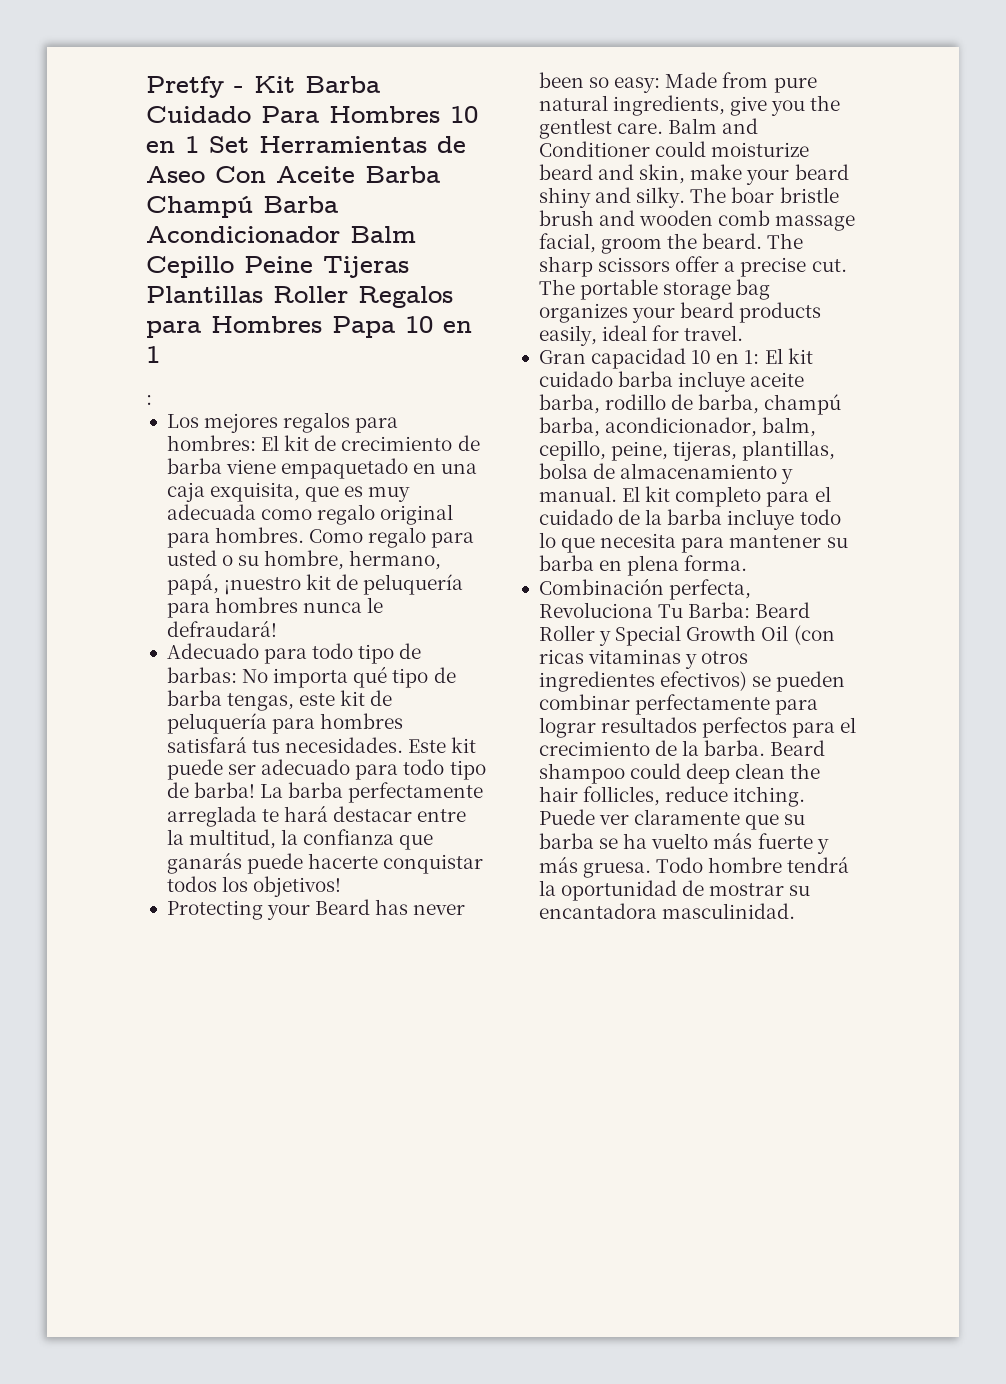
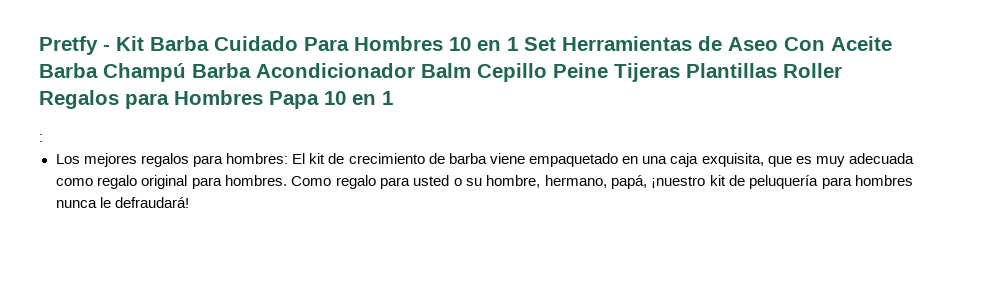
[166,643,422,664] [166,666,456,688] [166,690,393,711] [166,713,404,734] [166,736,477,753] [166,759,486,780] [166,782,484,803] [166,805,467,827] [166,829,434,850] [166,852,484,874] [166,876,342,897] [166,899,466,920] [538,72,817,93] [538,95,841,116] [538,118,759,139] [538,141,810,157] [538,164,849,185] [538,187,839,208] [538,210,856,231] [538,233,804,254] [538,256,847,277] [538,279,771,300] [538,302,822,323] [538,325,744,346] [538,348,813,369] [538,371,805,392] [538,394,842,415] [538,417,817,437] [538,440,836,461] [538,463,794,484] [538,486,831,507] [538,509,841,530] [538,532,848,553] [538,555,748,576] [538,578,752,600] [538,602,811,618] [538,625,835,646] [538,649,749,669] [538,671,846,692] [538,694,819,715] [538,717,857,738] [538,740,826,756] [538,763,821,784] [538,786,806,807] [538,809,806,830] [538,832,829,854] [538,856,850,878] [538,880,811,901] [538,903,796,919] // Adecuado para todo tipo de barbas: No importa qué tipo de barba tengas, este kit de peluquería para hombres satisfará tus necesidades. Este kit puede ser adecuado para todo tipo de barba! La barba perfectamente arreglada te hará destacar entre la multitud, la confianza que ganarás puede hacerte conquistar todos los objetivos! // Protecting your Beard has never been so easy: Made from pure natural ingredients, give you the gentlest care. Balm and Conditioner could moisturize beard and skin, make your beard shiny and silky. The boar bristle brush and wooden comb massage facial, groom the beard. The sharp scissors offer a precise cut. The portable storage bag organizes your beard products easily, ideal for travel. // Gran capacidad 10 en 1: El kit cuidado barba incluye aceite barba, rodillo de barba, champú barba, acondicionador, balm, cepillo, peine, tijeras, plantillas, bolsa de almacenamiento y manual. El kit completo para el cuidado de la barba incluye todo lo que necesita para mantener su barba en plena forma. // Combinación perfecta, Revoluciona Tu Barba: Beard Roller y Special Growth Oil (con ricas vitaminas y otros ingredientes efectivos) se pueden combinar perfectamente para lograr resultados perfectos para el crecimiento de la barba. Beard shampoo could deep clean the hair follicles, reduce itching. Puede ver claramente que su barba se ha vuelto más fuerte y más gruesa. Todo hombre tendrá la oportunidad de mostrar su encantadora masculinidad. -> (189, 202) none

